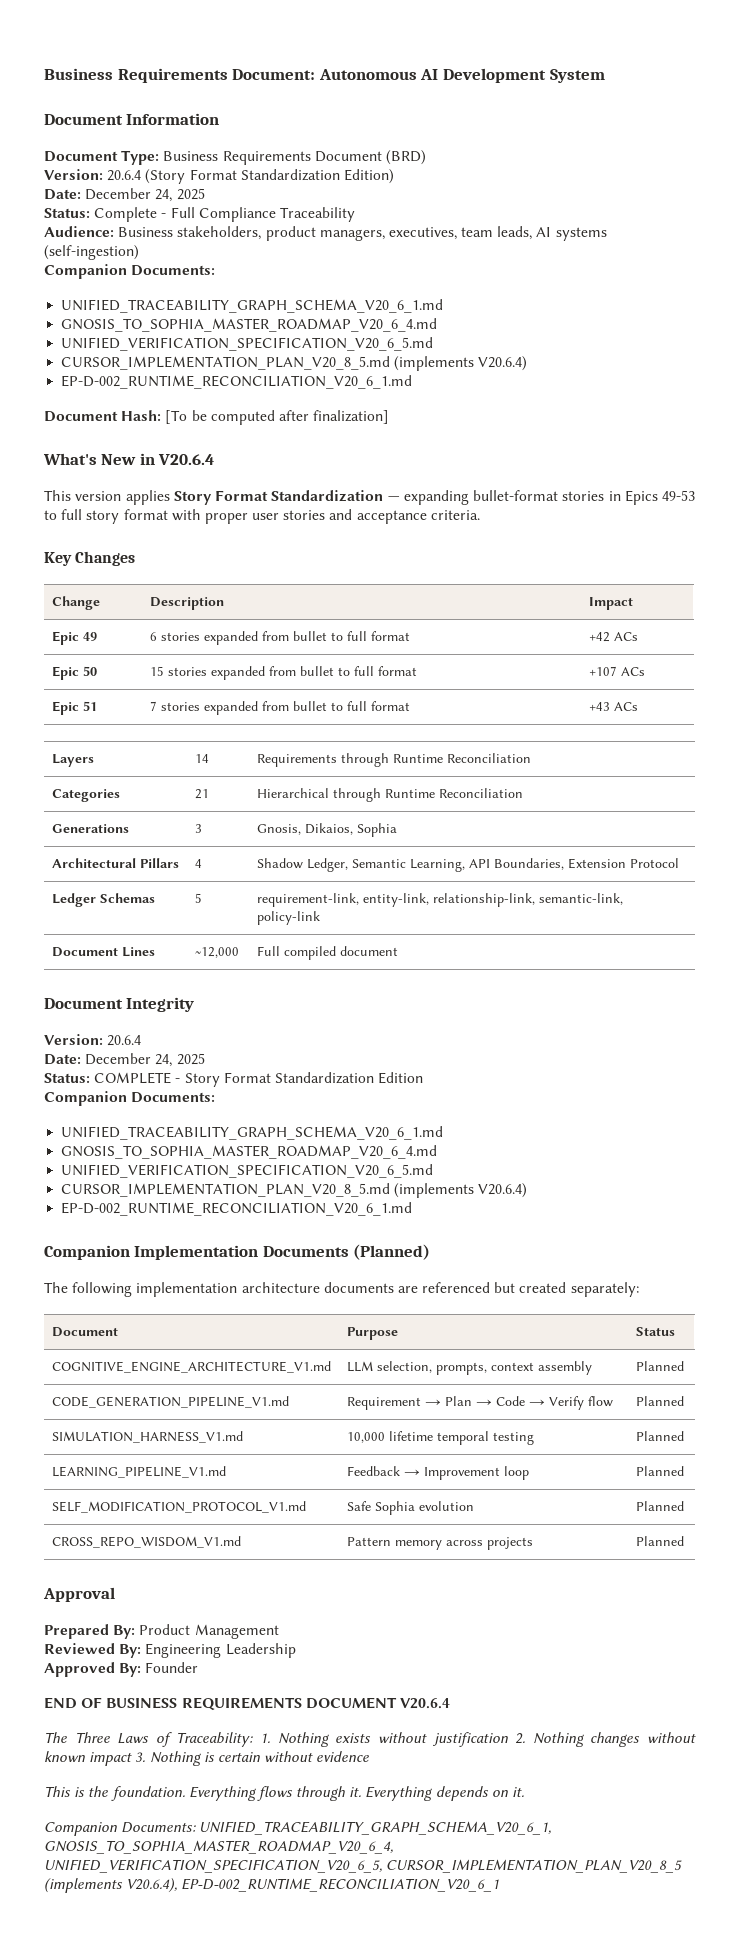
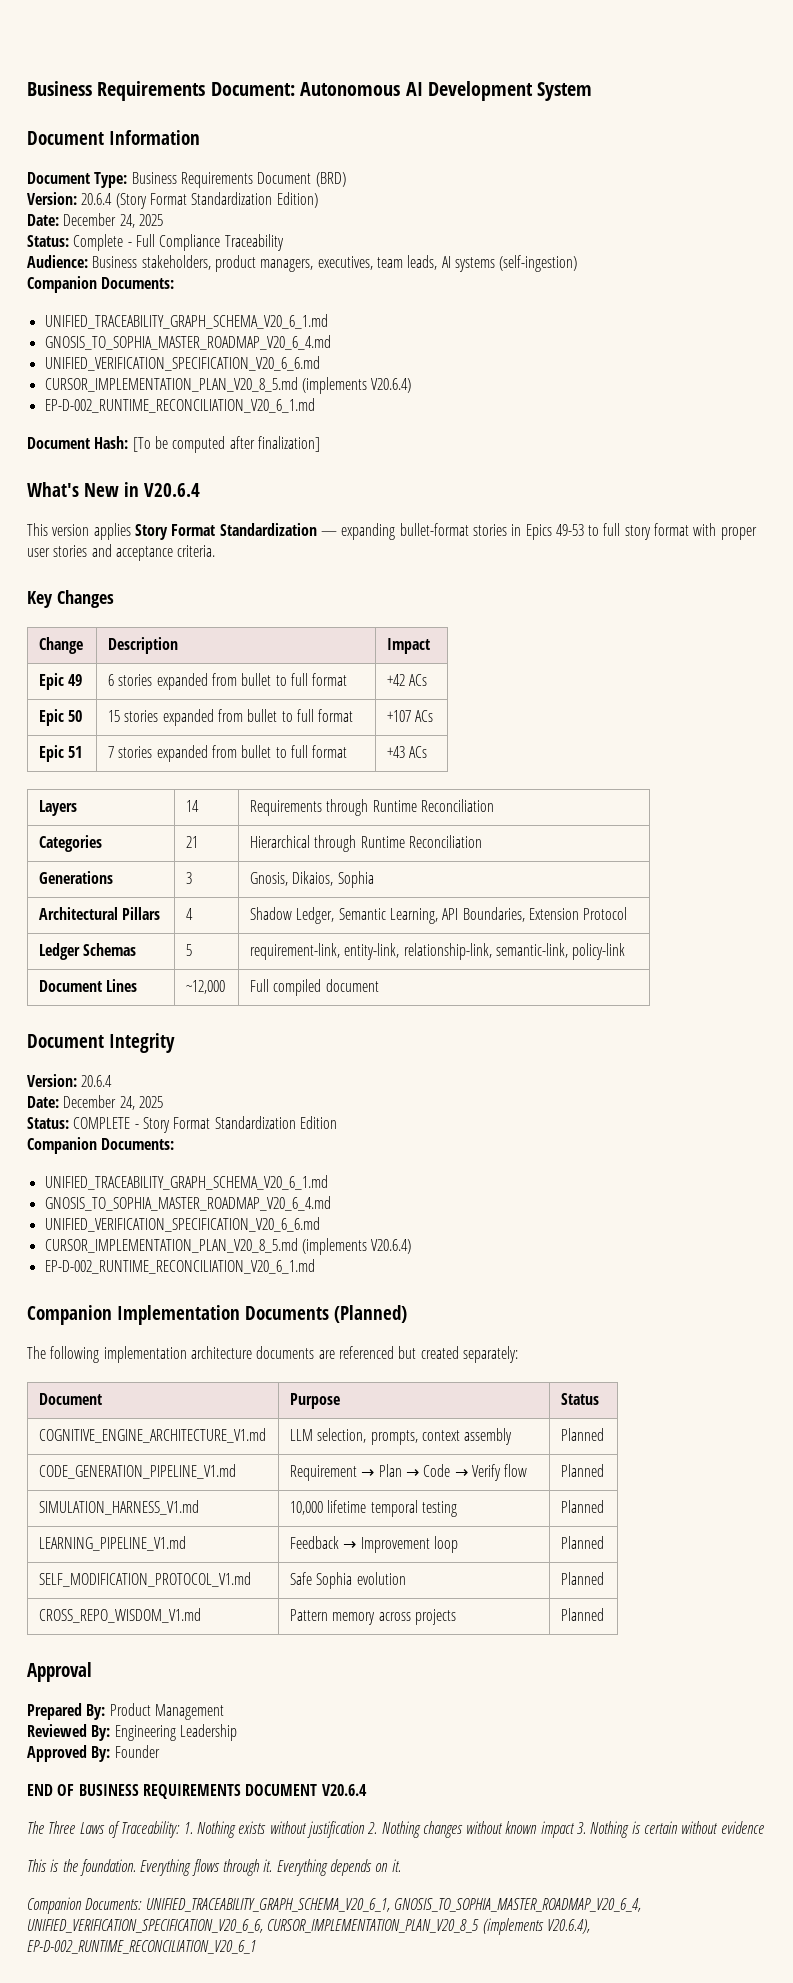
[61,337,434,351] UNIFIED_VERIFICATION_SPECIFICATION_V20_6_5.md -> [44,356,320,371] UNIFIED_VERIFICATION_SPECIFICATION_V20_6_6.md
[61,1164,434,1178] UNIFIED_VERIFICATION_SPECIFICATION_V20_6_5.md -> [44,1217,320,1232] UNIFIED_VERIFICATION_SPECIFICATION_V20_6_6.md
[44,1859,382,1873] UNIFIED_VERIFICATION_SPECIFICATION_V20_6_5, -> [27,1919,263,1933] UNIFIED_VERIFICATION_SPECIFICATION_V20_6_6,

